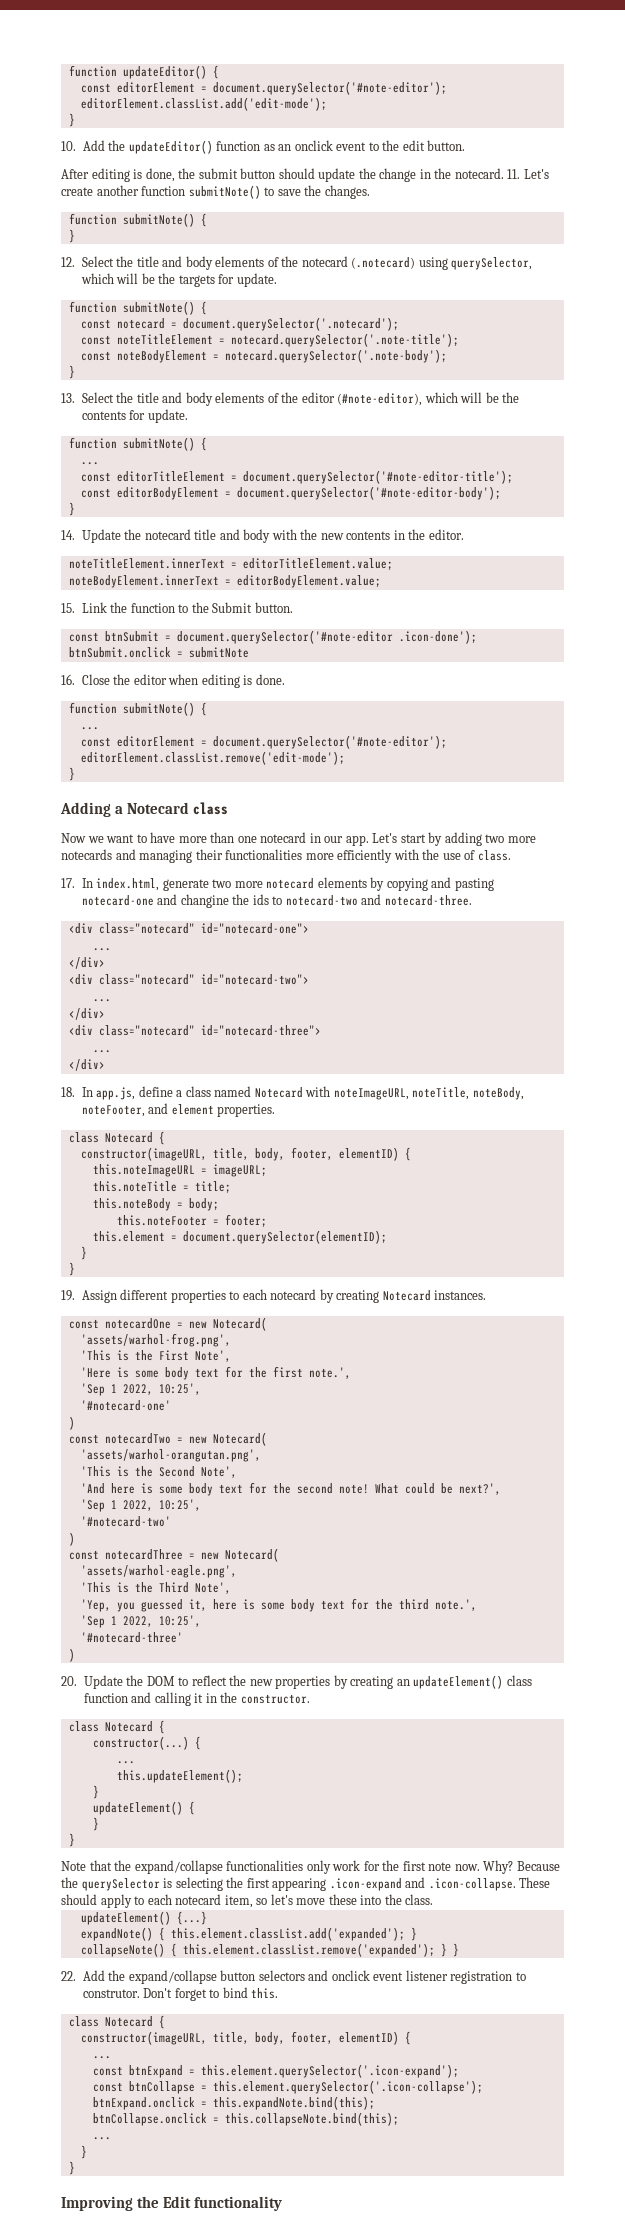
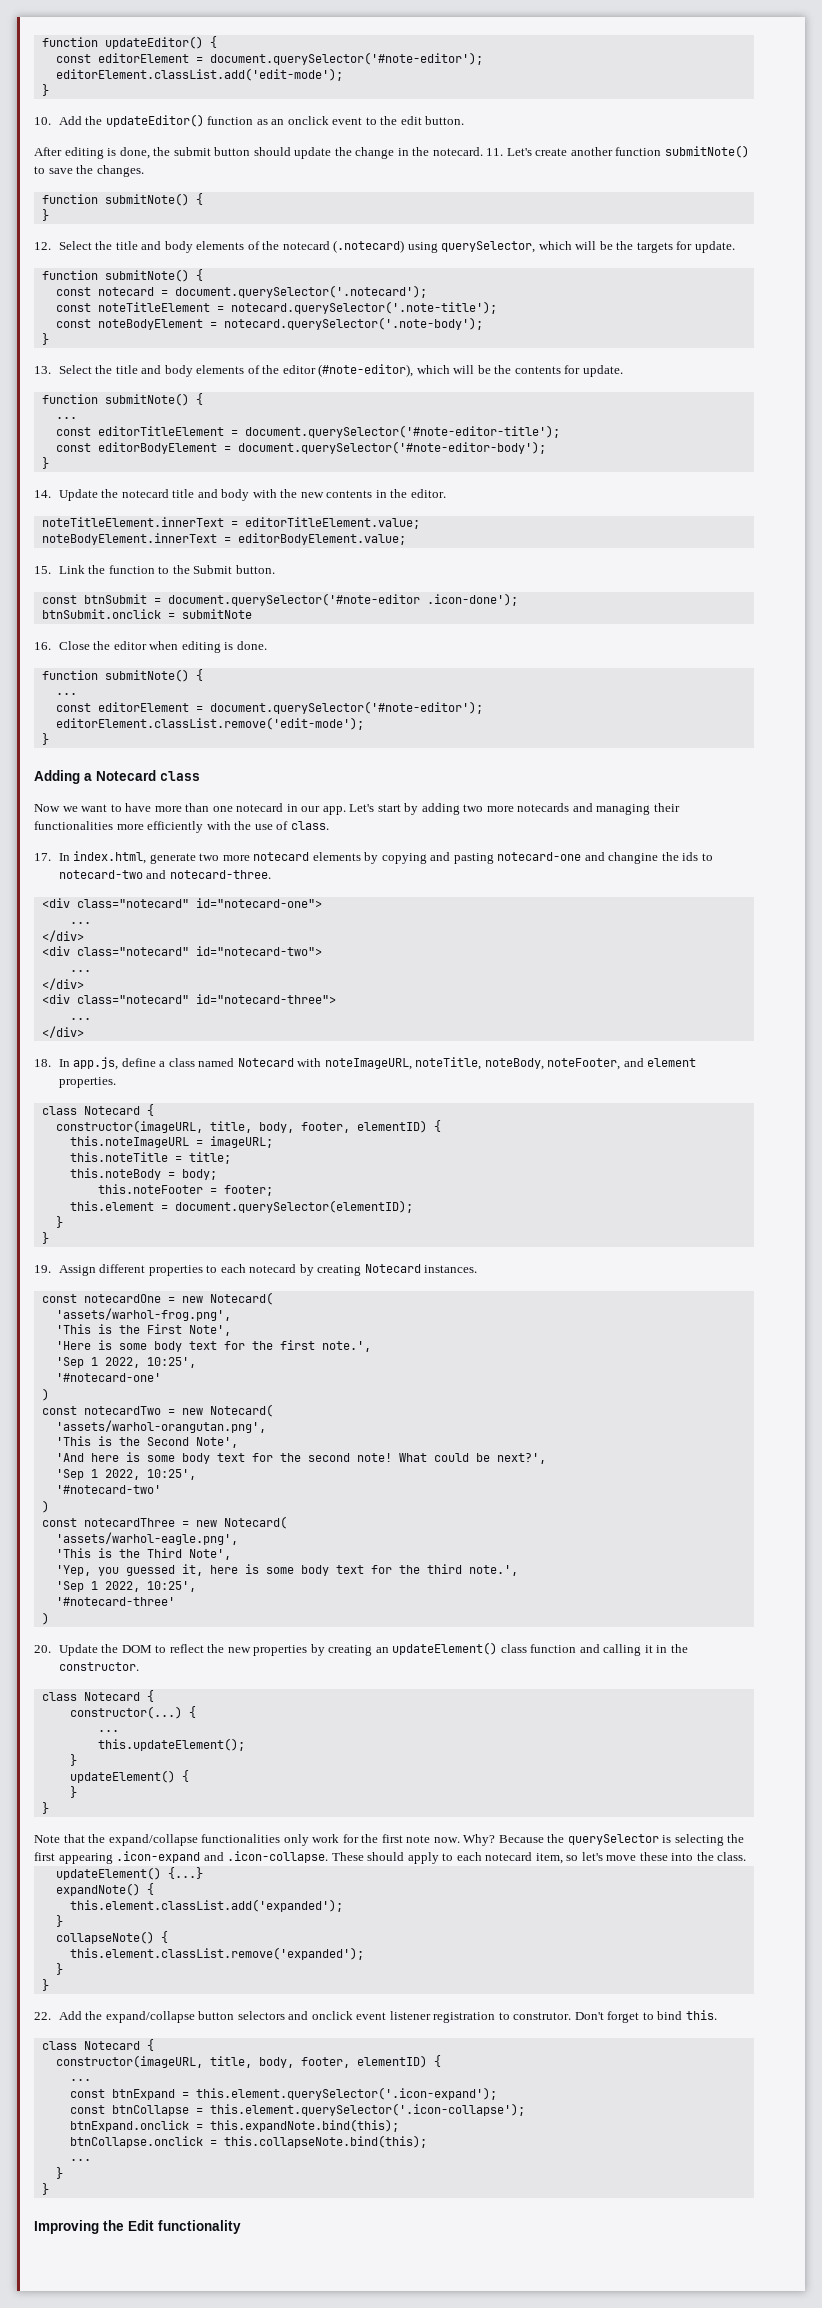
(165, 1934) none -> (154, 1889) //
(405, 1934) none -> (343, 1905) //
(177, 1950) none -> (168, 1937) //
[440,1943,447,1957] } -> [55,1963,63,1975] // } //

